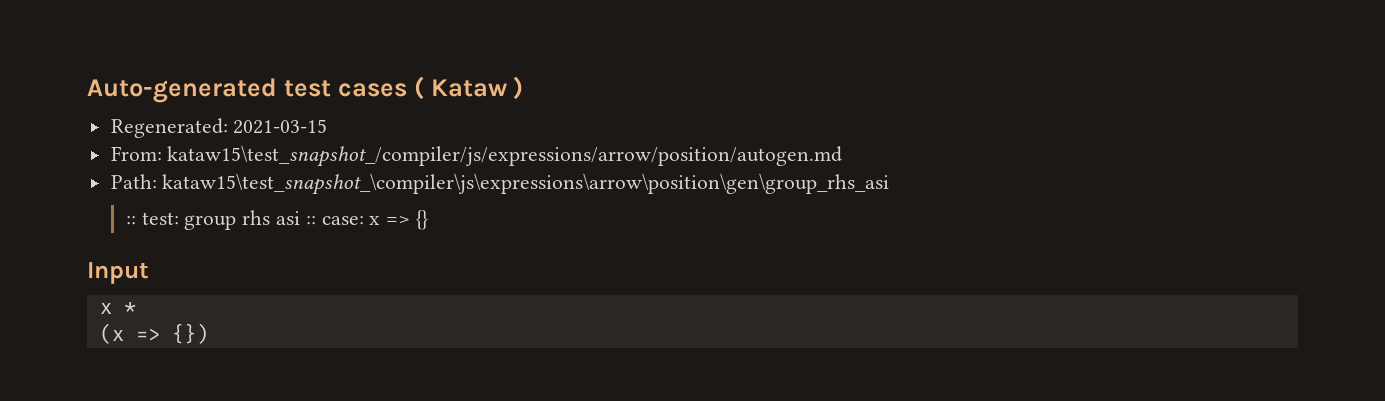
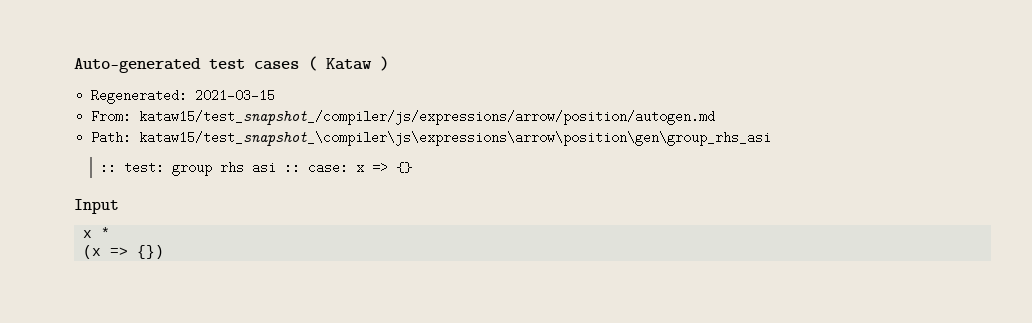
[167,145,843,167] kataw15\test_snapshot_/compiler/js/expressions/arrow/position/autogen.md -> [139,110,716,125] kataw15/test_snapshot_/compiler/js/expressions/arrow/position/autogen.md
[162,173,890,195] kataw15\test_snapshot_\compiler\js\expressions\arrow\position\gen\group_rhs_asi -> [139,131,772,146] kataw15/test_snapshot_\compiler\js\expressions\arrow\position\gen\group_rhs_asi

